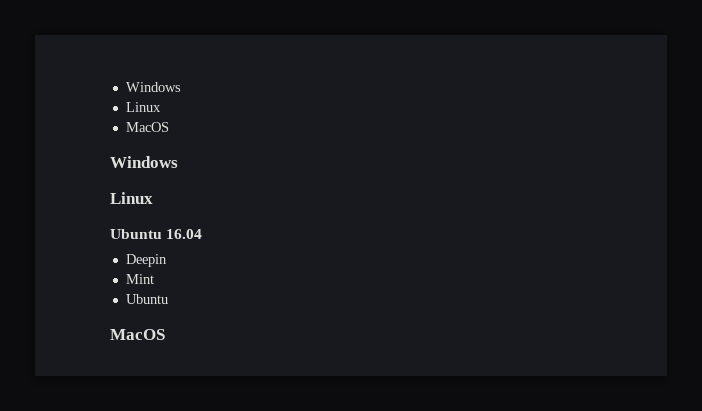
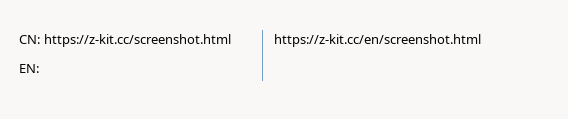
[125,82,181,92] [125,102,161,112] [125,122,169,132] [110,156,178,168] [110,192,153,204] [110,229,203,239] [125,254,167,267] [125,274,154,284] [125,294,168,304] [110,329,165,340] Windows // Linux // MacOS // Windows // Linux // Ubuntu 16.04 // Deepin // Mint // Ubuntu // MacOS -> [19,34,231,47] [19,64,39,73] [274,34,481,47] CN: https://z-kit.cc/screenshot.html // EN: https://z-kit.cc/en/screenshot.html

